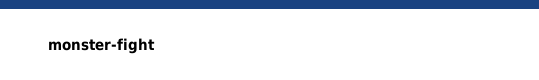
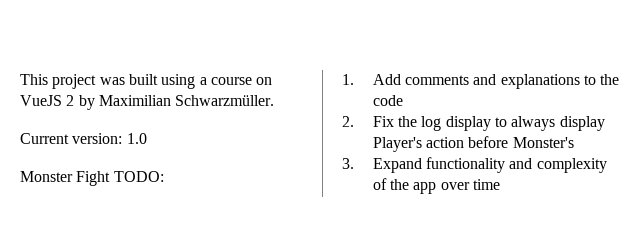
[48,38,155,54] monster-fight -> [20,74,273,89] [20,95,275,110] [20,133,147,144] [20,171,164,186] [342,74,620,89] [372,95,403,106] [342,116,605,131] [372,136,574,152] [342,157,607,173] [372,178,501,194] This project was built using a course on VueJS 2 by Maximilian Schwarzmüller. // Current version: 1.0 // Monster Fight TODO: // 1. Add comments and explanations to the code // 2. Fix the log display to always display Player's action before Monster's // 3. Expand functionality and complexity of the app over time

